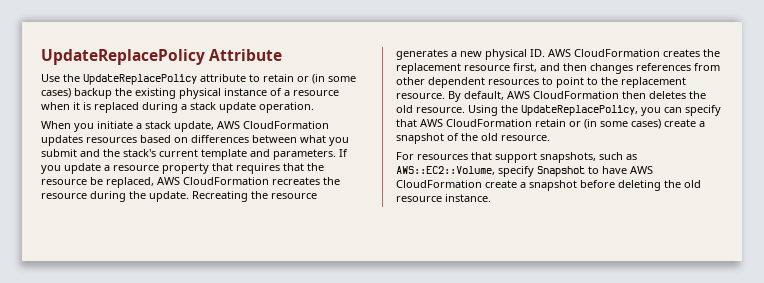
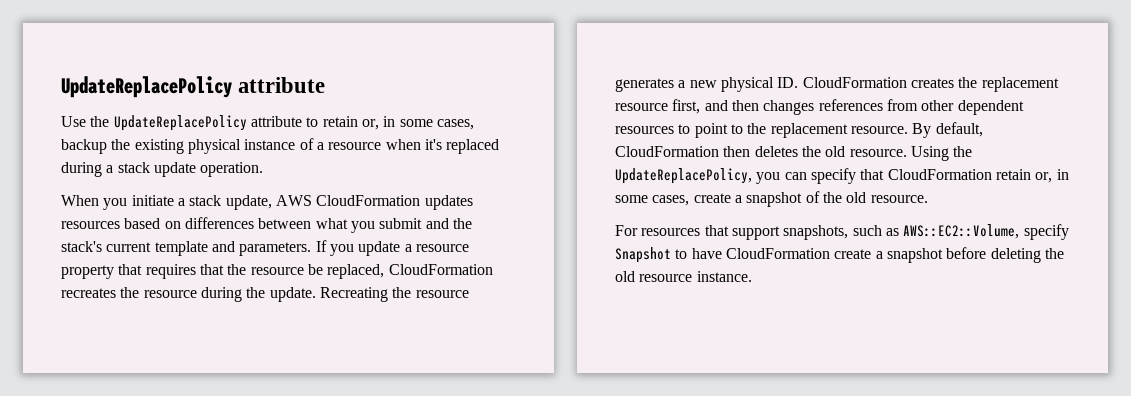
[41,49,283,65] UpdateReplacePolicy Attribute -> [61,76,326,98] UpdateReplacePolicy attribute
[297,74,356,84] [41,88,71,98] or (in some cases) -> [361,116,474,130] or, in some cases,
[73,102,91,110] it is -> [424,139,442,150] it's
[157,177,180,185] AWS -> (385, 271) none
[548,49,571,57] AWS -> (799, 82) none
[507,91,530,99] AWS -> (983, 129) none
[420,119,443,127] AWS -> (885, 174) none
[569,119,661,129] or (in some cases) -> [1035,169,1069,183] [615,195,690,206] or, in some cases,
[630,166,653,174] AWS -> (722, 253) none

